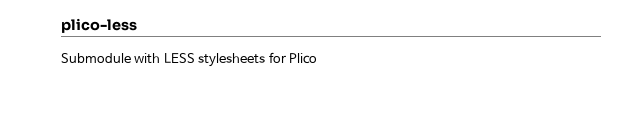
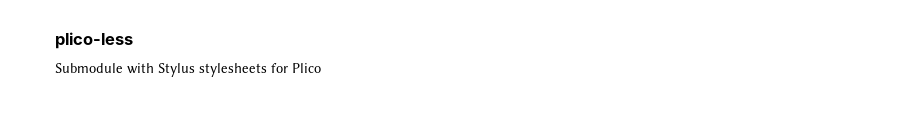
[163,53,195,63] LESS -> [158,63,195,77] Stylus

